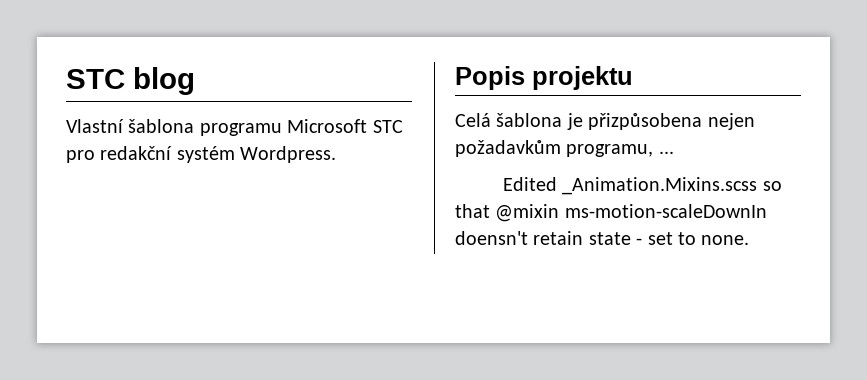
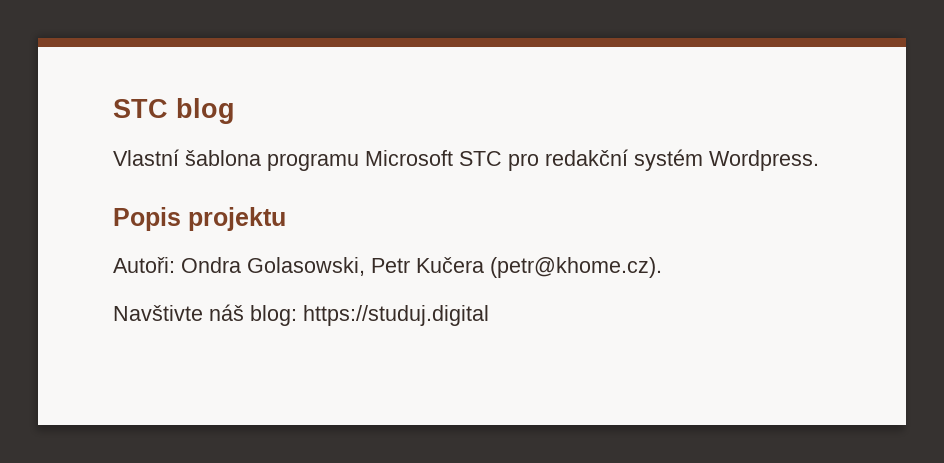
[455,113,755,130] [455,140,674,157] [502,177,782,195] [455,204,767,222] [455,231,750,245] Celá šablona je přizpůsobena nejen požadavkům programu, ... // Edited _Animation.Mixins.scss so that @mixin ms-motion-scaleDownIn doensn't retain state - set to none. -> [113,257,662,278] [113,304,489,326] Autoři: Ondra Golasowski, Petr Kučera (petr@khome.cz). // Navštivte náš blog: https://studuj.digital

